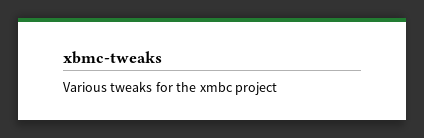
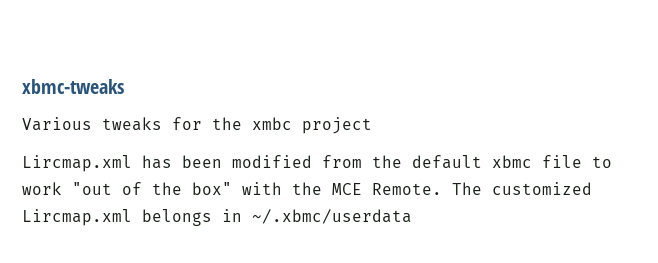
(277, 88) none -> [22,155,612,172] [22,182,592,195] [22,209,412,226] // Lircmap.xml has been modified from the default xbmc file to work "out of the box" with the MCE Remote. The customized Lircmap.xml belongs in ~/.xbmc/userdata

